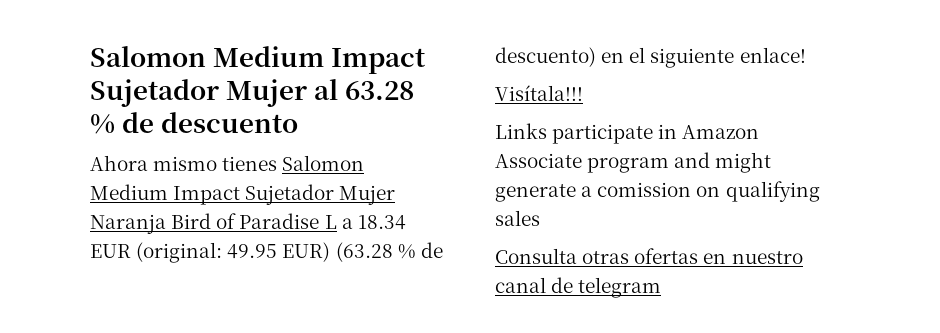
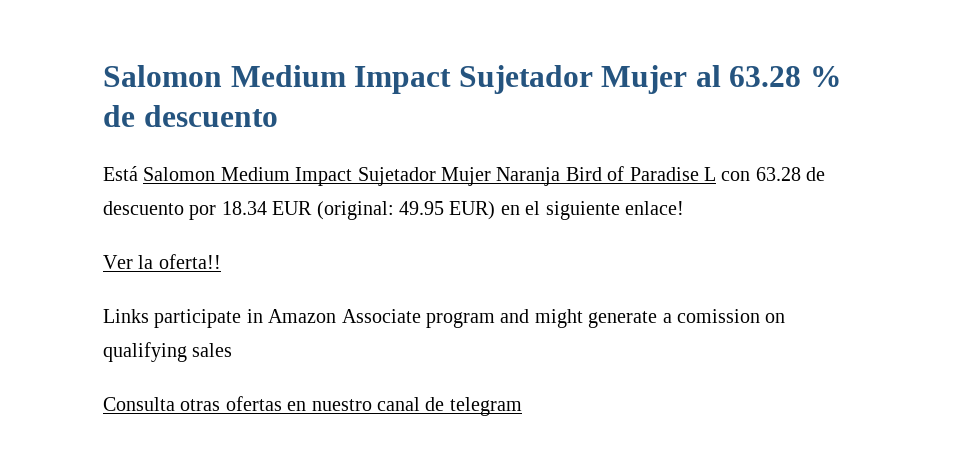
[90,155,278,171] Ahora mismo tienes -> [103,166,138,181] Está
[341,218,353,229] a -> [721,167,826,181] [103,201,217,220] con 63.28 de descuento por
[335,242,443,262] [495,47,596,67] (63.28 % de descuento) -> (496, 210) none
[495,85,583,101] Visítala!!! -> [103,254,221,269] Ver la oferta!!

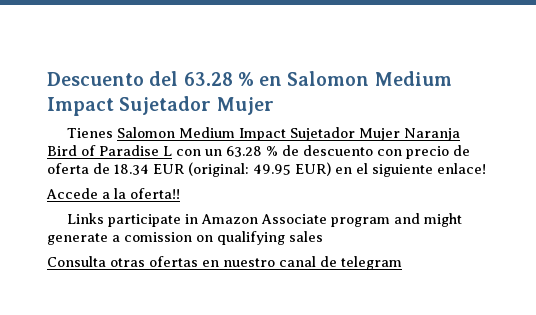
[103,65,842,94] [103,105,278,127] [103,166,138,181] Salomon Medium Impact Sujetador Mujer al 63.28 % de descuento // Está -> [47,71,452,86] [47,96,274,116] [66,128,113,138] Descuento del 63.28 % en Salomon Medium Impact Sujetador Mujer // Tienes
[755,167,826,181] [103,201,217,220] 63.28 de descuento por -> [205,145,470,159] [47,163,110,174] un 63.28 % de descuento con precio de oferta de
[103,255,133,269] Ver -> [46,188,110,199] Accede a

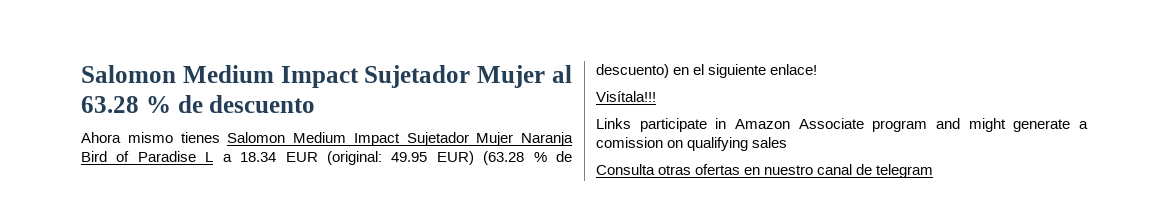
[47,71,452,86] [47,96,274,116] [66,128,113,138] Descuento del 63.28 % en Salomon Medium Impact Sujetador Mujer // Tienes -> [81,65,572,88] [81,95,316,113] [81,132,220,143] Salomon Medium Impact Sujetador Mujer al 63.28 % de descuento // Ahora mismo tienes
[176,145,470,159] [47,163,110,174] con un 63.28 % de descuento con precio de oferta de -> [222,154,232,162] a
(331, 169) none -> [483,151,573,165] [596,64,669,78] (63.28 % de descuento)
[46,188,180,199] Accede a la oferta!! -> [596,91,656,102] Visítala!!!

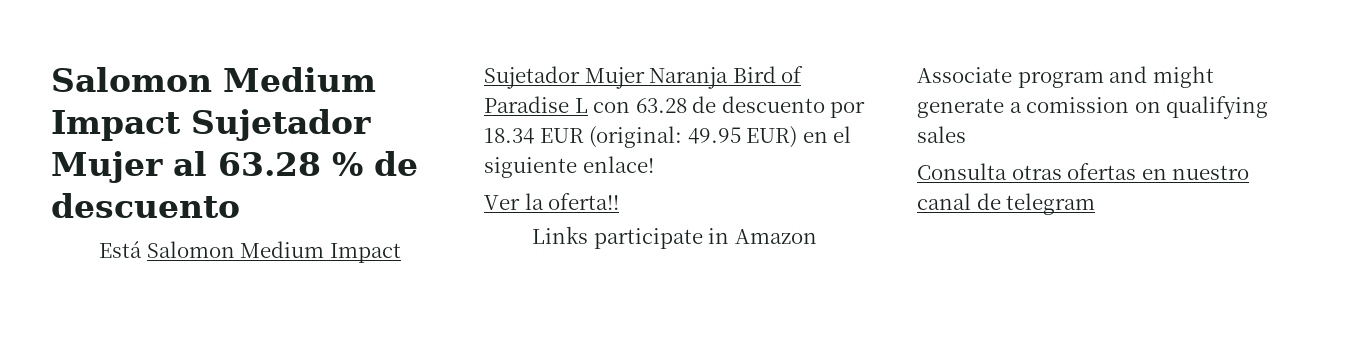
[81,132,220,143] Ahora mismo tienes -> [98,241,142,258] Está
[222,154,232,162] a -> [593,96,866,118] con 63.28 de descuento por
[483,151,573,165] [596,64,669,78] (63.28 % de descuento) -> (798, 137) none
[596,91,656,102] Visítala!!! -> [484,193,620,210] Ver la oferta!!

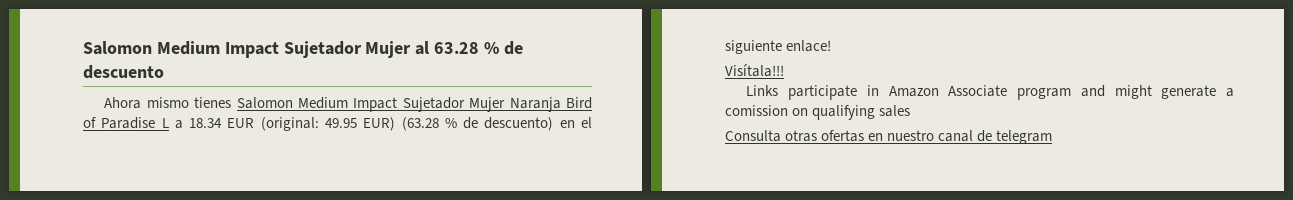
[98,241,142,258] Está -> [104,97,232,109] Ahora mismo tienes
[593,96,866,118] con 63.28 de descuento por -> [174,120,183,129] a
(798, 137) none -> [401,117,554,131] (63.28 % de descuento)
[484,193,620,210] Ver la oferta!! -> [725,64,784,77] Visítala!!!

